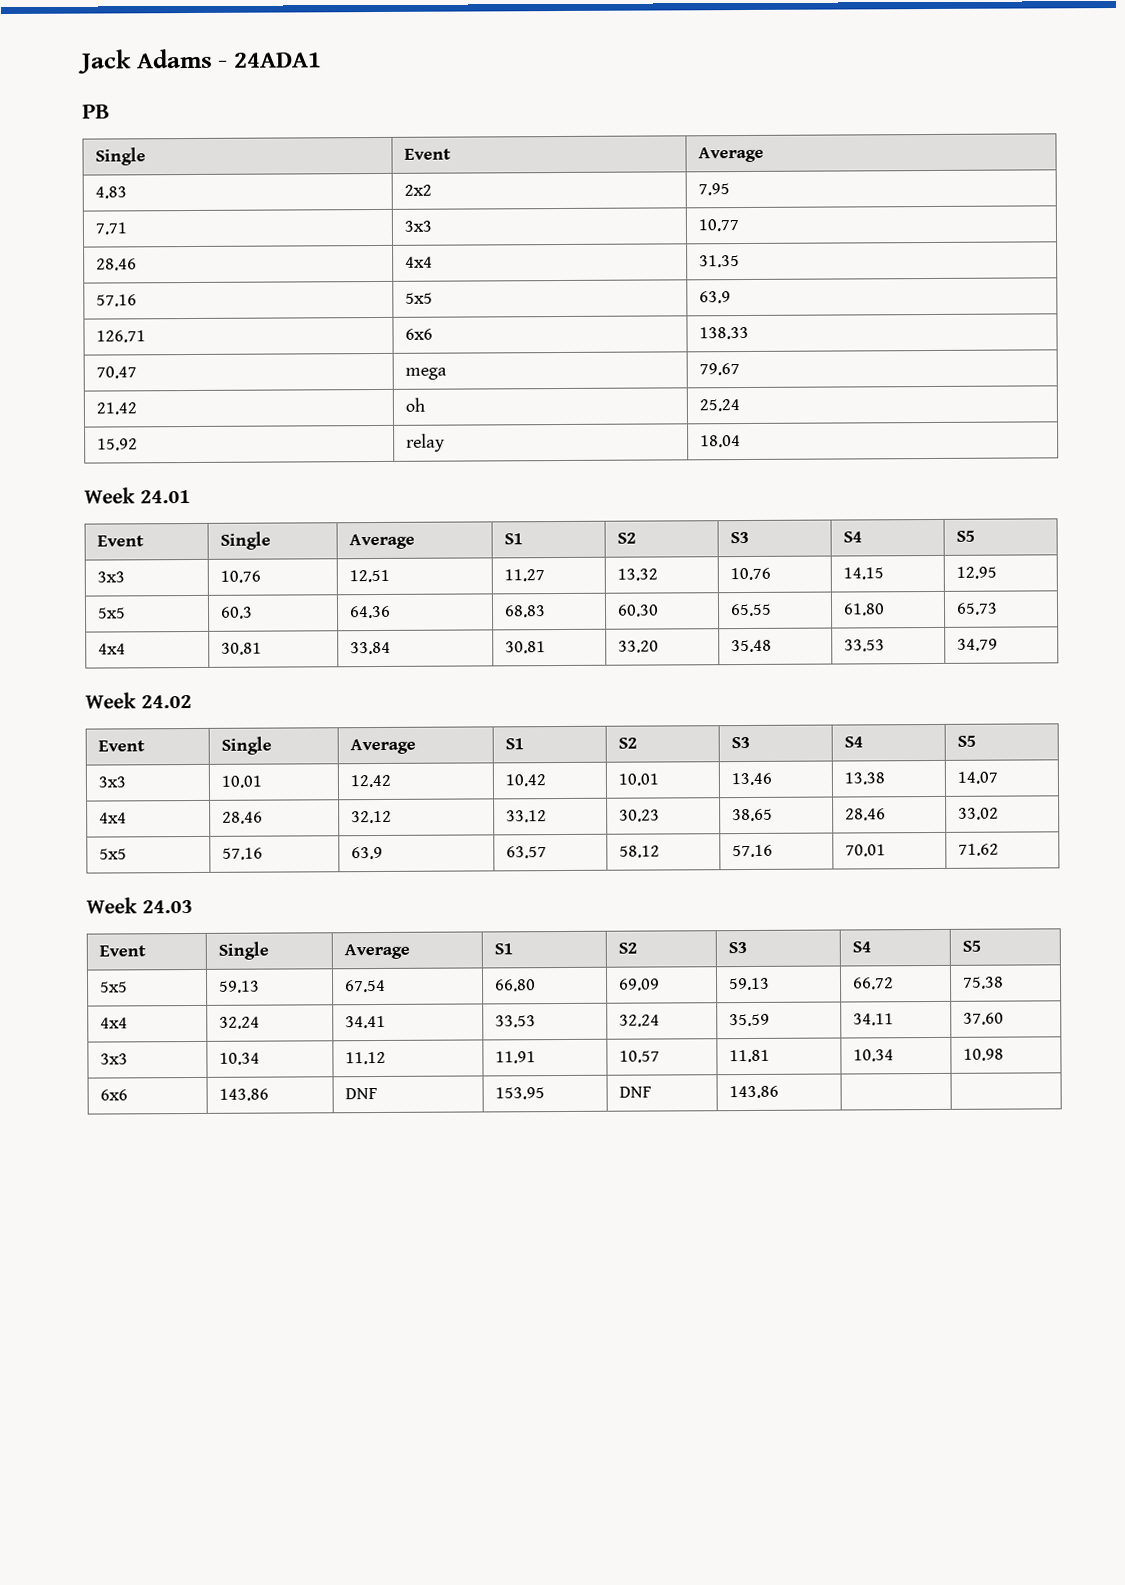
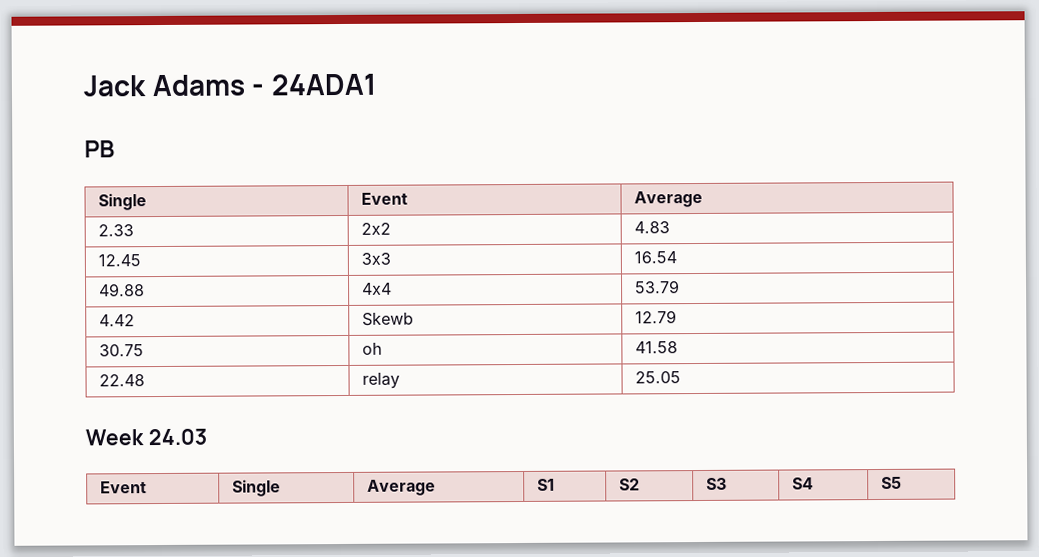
[95,186,128,199] 4.83 -> [98,224,135,237] 2.33
[698,183,731,196] [95,222,128,235] [404,220,433,232] [698,219,740,232] [96,258,138,271] [405,256,434,268] [699,255,741,268] [96,294,138,307] [405,292,434,304] [699,291,732,304] [96,330,147,343] [405,328,434,340] [699,326,750,340] [96,366,138,379] [405,367,448,380] [699,363,741,376] [96,402,138,415] 7.95 // 7.71 | 3x3 | 10.77 // 28.46 | 4x4 | 31.35 // 57.16 | 5x5 | 63.9 // 126.71 | 6x6 | 138.33 // 70.47 | mega | 79.67 // 21.42 -> [634,221,671,234] [98,254,142,267] [361,252,392,265] [634,251,678,264] [99,283,146,297] [362,282,393,295] [635,280,681,294] [99,314,136,327] [362,312,415,326] [635,310,678,324] [99,344,145,357] 4.83 // 12.45 | 3x3 | 16.54 // 49.88 | 4x4 | 53.79 // 4.42 | Skewb | 12.79 // 30.75
[699,399,741,412] [97,438,139,451] 25.24 // 15.92 -> [635,341,679,354] [99,374,146,387] 41.58 // 22.48
[700,435,742,448] [84,487,191,504] [97,535,145,547] [220,531,272,550] [349,533,416,550] [504,533,524,545] [617,532,637,544] [730,531,750,544] [843,531,863,543] [956,530,976,542] [97,571,126,583] [220,570,262,583] [349,569,391,583] [504,569,546,582] [617,568,659,581] [730,567,772,581] [843,567,885,580] [956,566,998,579] [97,607,127,619] [220,606,254,619] [349,605,392,619] [504,605,547,618] [617,604,660,617] [730,603,773,617] [843,603,886,616] [956,602,999,615] [98,643,127,655] [221,642,263,655] [350,641,392,655] [505,641,547,654] [618,640,660,653] [731,639,773,653] [844,639,886,652] [957,638,999,651] [85,692,192,709] [98,740,146,752] [221,736,273,755] [350,738,417,755] [505,738,525,750] [618,737,638,749] [731,736,751,749] [844,736,864,748] [957,735,977,747] [98,776,127,788] [221,775,263,788] [350,774,392,788] [505,774,547,787] [618,773,660,786] [731,772,773,786] [844,772,886,785] [957,771,999,784] [99,812,128,824] [222,811,264,824] [351,810,393,824] [506,810,548,823] [619,809,661,822] [732,808,774,822] [845,808,887,821] [958,807,1000,820] [99,848,128,860] [222,847,264,860] [351,846,384,860] [506,846,548,859] [619,845,661,858] [732,844,774,858] [845,844,887,857] [958,843,1000,856] 18.04 // Week 24.01 // Event | Single | Average | S1 | S2 | S3 | S4 | S5 // 3x3 | 10.76 | 12.51 | 11.27 | 13.32 | 10.76 | 14.15 | 12.95 // 5x5 | 60.3 | 64.36 | 68.83 | 60.30 | 65.55 | 61.80 | 65.73 // 4x4 | 30.81 | 33.84 | 30.81 | 33.20 | 35.48 | 33.53 | 34.79 // Week 24.02 // Event | Single | Average | S1 | S2 | S3 | S4 | S5 // 3x3 | 10.01 | 12.42 | 10.42 | 10.01 | 13.46 | 13.38 | 14.07 // 4x4 | 28.46 | 32.12 | 33.12 | 30.23 | 38.65 | 28.46 | 33.02 // 5x5 | 57.16 | 63.9 | 63.57 | 58.12 | 57.16 | 70.01 | 71.62 -> [635,371,682,384] 25.05
[100,981,129,993] [219,980,261,993] [345,979,387,993] [495,979,537,992] [619,978,661,991] [729,977,771,991] [853,977,895,990] [963,976,1005,989] [100,1017,129,1029] [219,1016,261,1029] [345,1015,387,1029] [495,1015,537,1028] [619,1014,661,1027] [729,1013,771,1027] [853,1013,895,1026] [963,1012,1005,1025] [100,1053,129,1065] [219,1052,261,1065] [345,1051,387,1065] [495,1051,537,1064] [619,1050,661,1063] [729,1049,771,1063] [853,1049,895,1062] [963,1048,1005,1061] [100,1089,129,1101] [219,1088,270,1101] [345,1087,379,1100] [495,1087,546,1100] [619,1086,653,1098] [729,1085,780,1099] // 5x5 | 59.13 | 67.54 | 66.80 | 69.09 | 59.13 | 66.72 | 75.38 // 4x4 | 32.24 | 34.41 | 33.53 | 32.24 | 35.59 | 34.11 | 37.60 // 3x3 | 10.34 | 11.12 | 11.91 | 10.57 | 11.81 | 10.34 | 10.98 // 6x6 | 143.86 | DNF | 153.95 | DNF | 143.86 | | -> (903, 482) none

